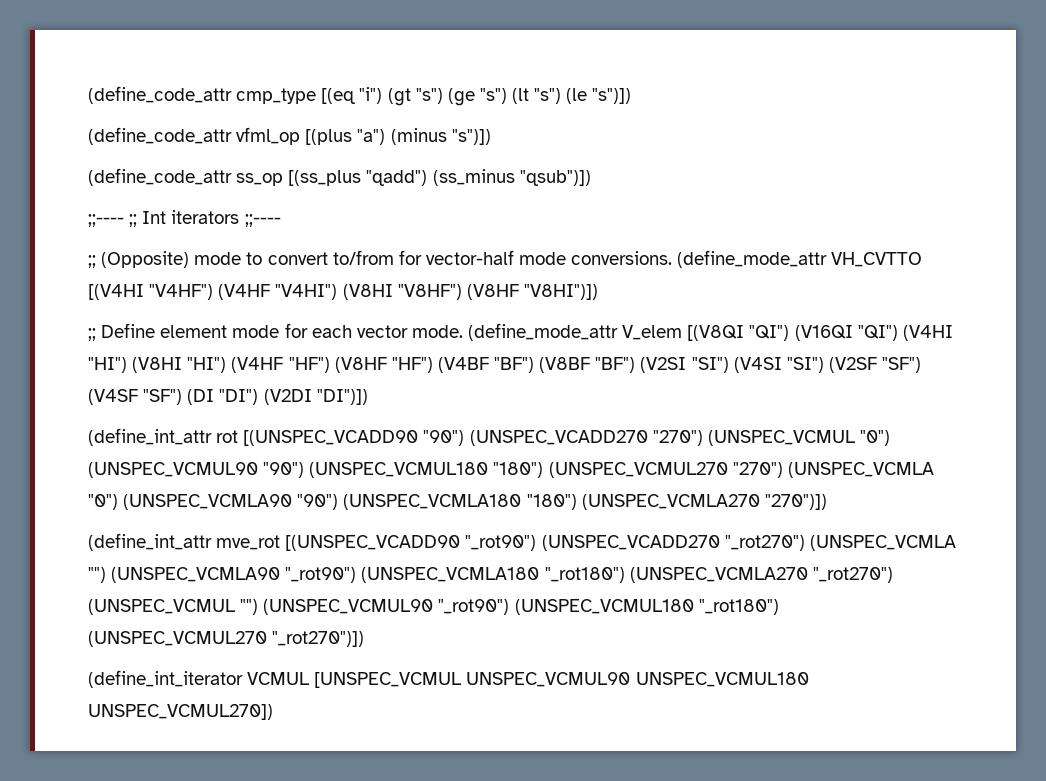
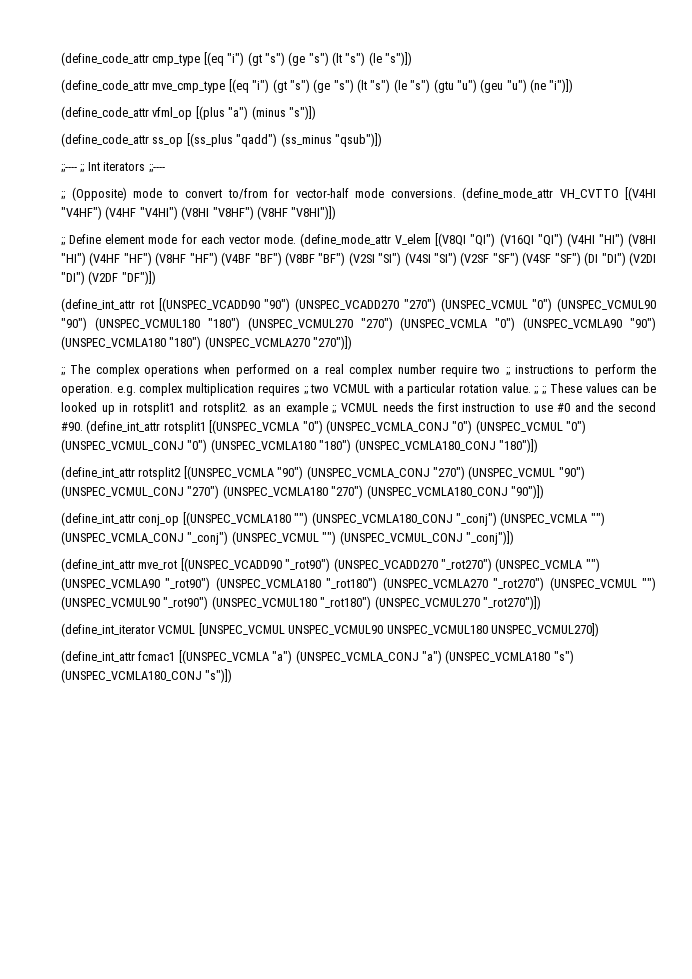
(632, 96) none -> [61,79,574,93] // (define_code_attr mve_cmp_type [(eq "i") (gt "s") (ge "s") (lt "s") (le "s") (gtu "u") (geu "u") (ne "i")])
[316,389,368,405] "DI")]) -> [61,271,156,285] "DI") (V2DF "DF")])
(827, 502) none -> [61,364,657,377] [61,383,656,396] [61,402,657,415] [61,420,586,434] [61,439,538,453] [61,466,585,480] [61,485,544,499] [61,512,605,526] [61,531,514,545] // ;; The complex operations when performed on a real complex number require two ;; instructions to perform the operation. e.g. complex multiplication requires ;; two VCMUL with a particular rotation value. ;; ;; These values can be looked up in rotsplit1 and rotsplit2. as an example ;; VCMUL needs the first instruction to use #0 and the second #90. (define_int_attr rotsplit1 [(UNSPEC_VCMLA "0") (UNSPEC_VCMLA_CONJ "0") (UNSPEC_VCMUL "0") (UNSPEC_VCMUL_CONJ "0") (UNSPEC_VCMLA180 "180") (UNSPEC_VCMLA180_CONJ "180")]) // (define_int_attr rotsplit2 [(UNSPEC_VCMLA "90") (UNSPEC_VCMLA_CONJ "270") (UNSPEC_VCMUL "90") (UNSPEC_VCMUL_CONJ "270") (UNSPEC_VCMLA180 "270") (UNSPEC_VCMLA180_CONJ "90")]) // (define_int_attr conj_op [(UNSPEC_VCMLA180 "") (UNSPEC_VCMLA180_CONJ "_conj") (UNSPEC_VCMLA "") (UNSPEC_VCMLA_CONJ "_conj") (UNSPEC_VCMUL "") (UNSPEC_VCMUL_CONJ "_conj")])
(273, 712) none -> [61,650,574,664] [61,669,233,683] // (define_int_attr fcmac1 [(UNSPEC_VCMLA "a") (UNSPEC_VCMLA_CONJ "a") (UNSPEC_VCMLA180 "s") (UNSPEC_VCMLA180_CONJ "s")])

